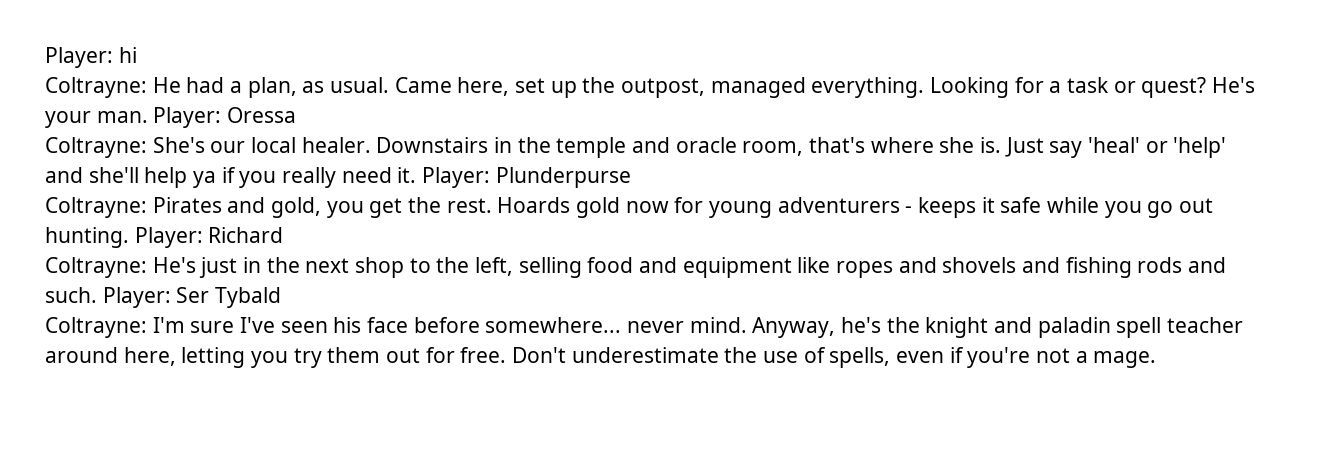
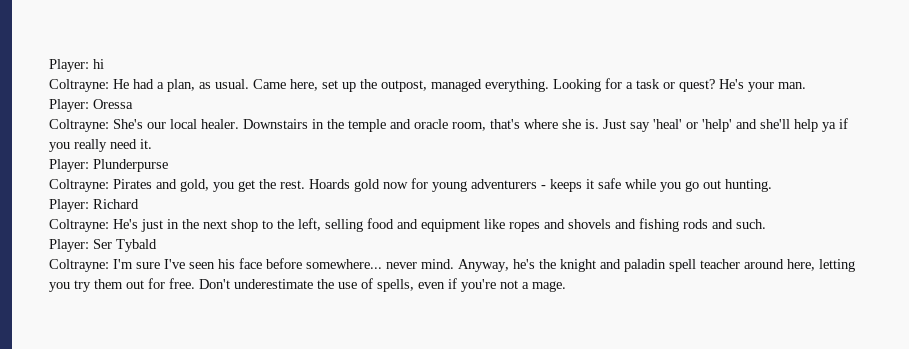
(148, 117) none -> (806, 85) //
(417, 175) none -> (152, 144) //
(129, 237) none -> (772, 185) //
(97, 295) none -> (766, 224) //

